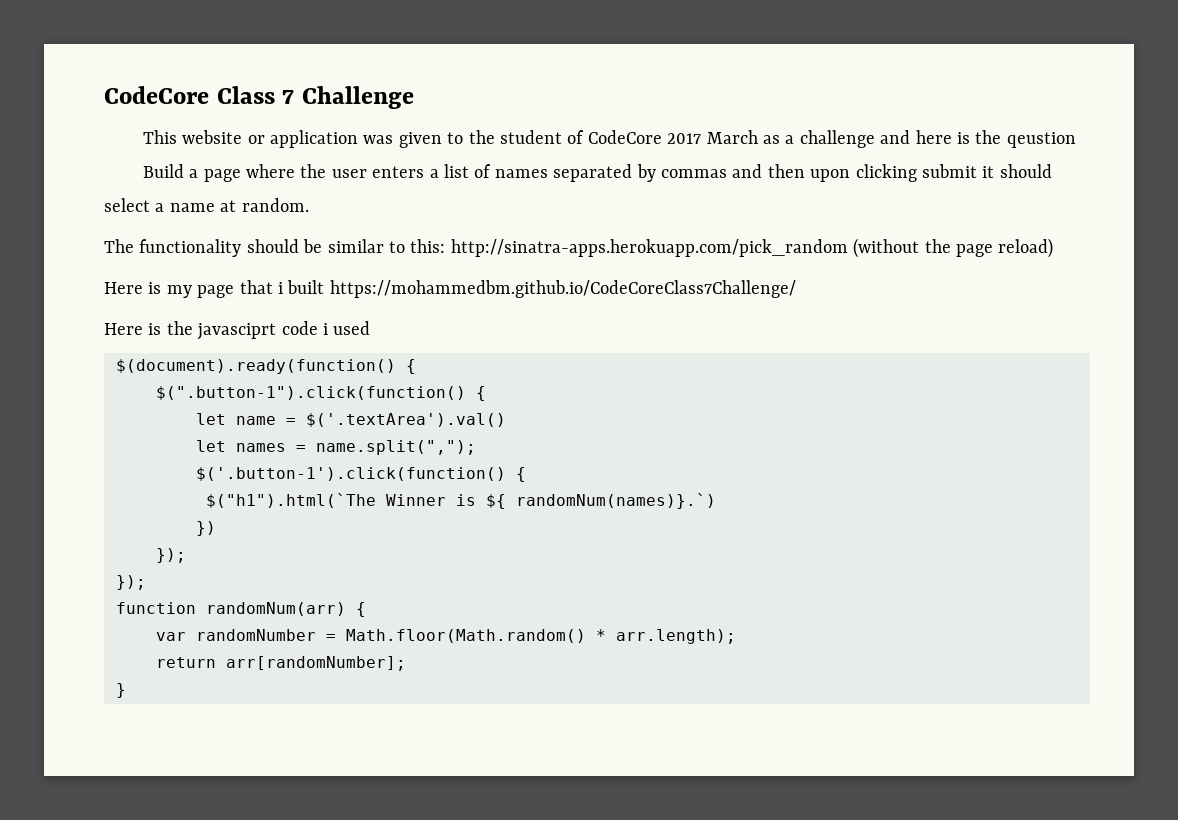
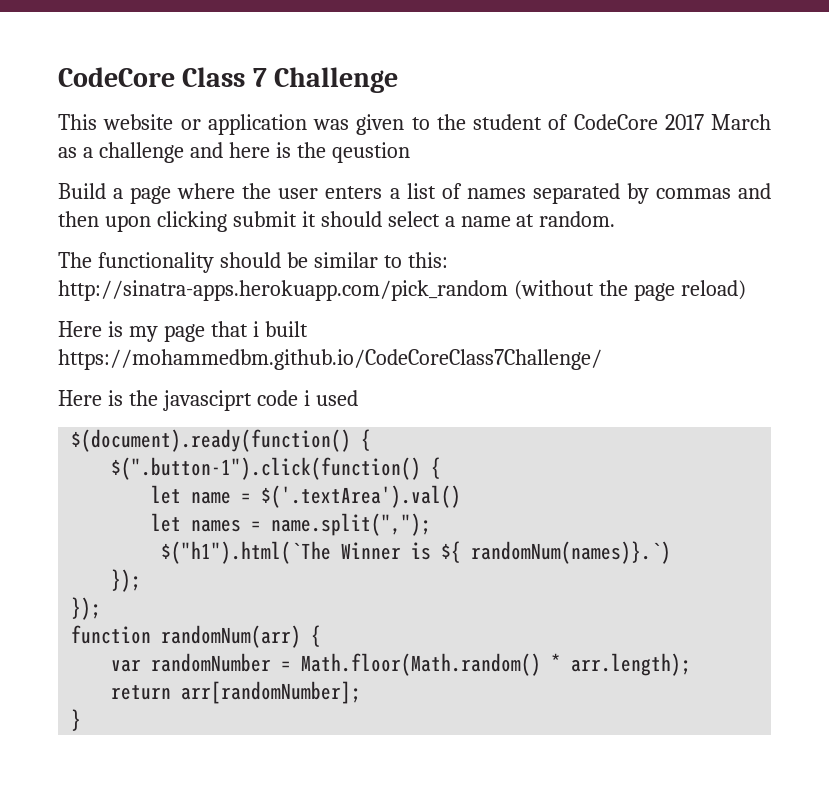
[196,467,526,482] // $('.button-1').click(function() { -> (432, 524) none
[196,521,216,536] // }) -> (672, 552) none

